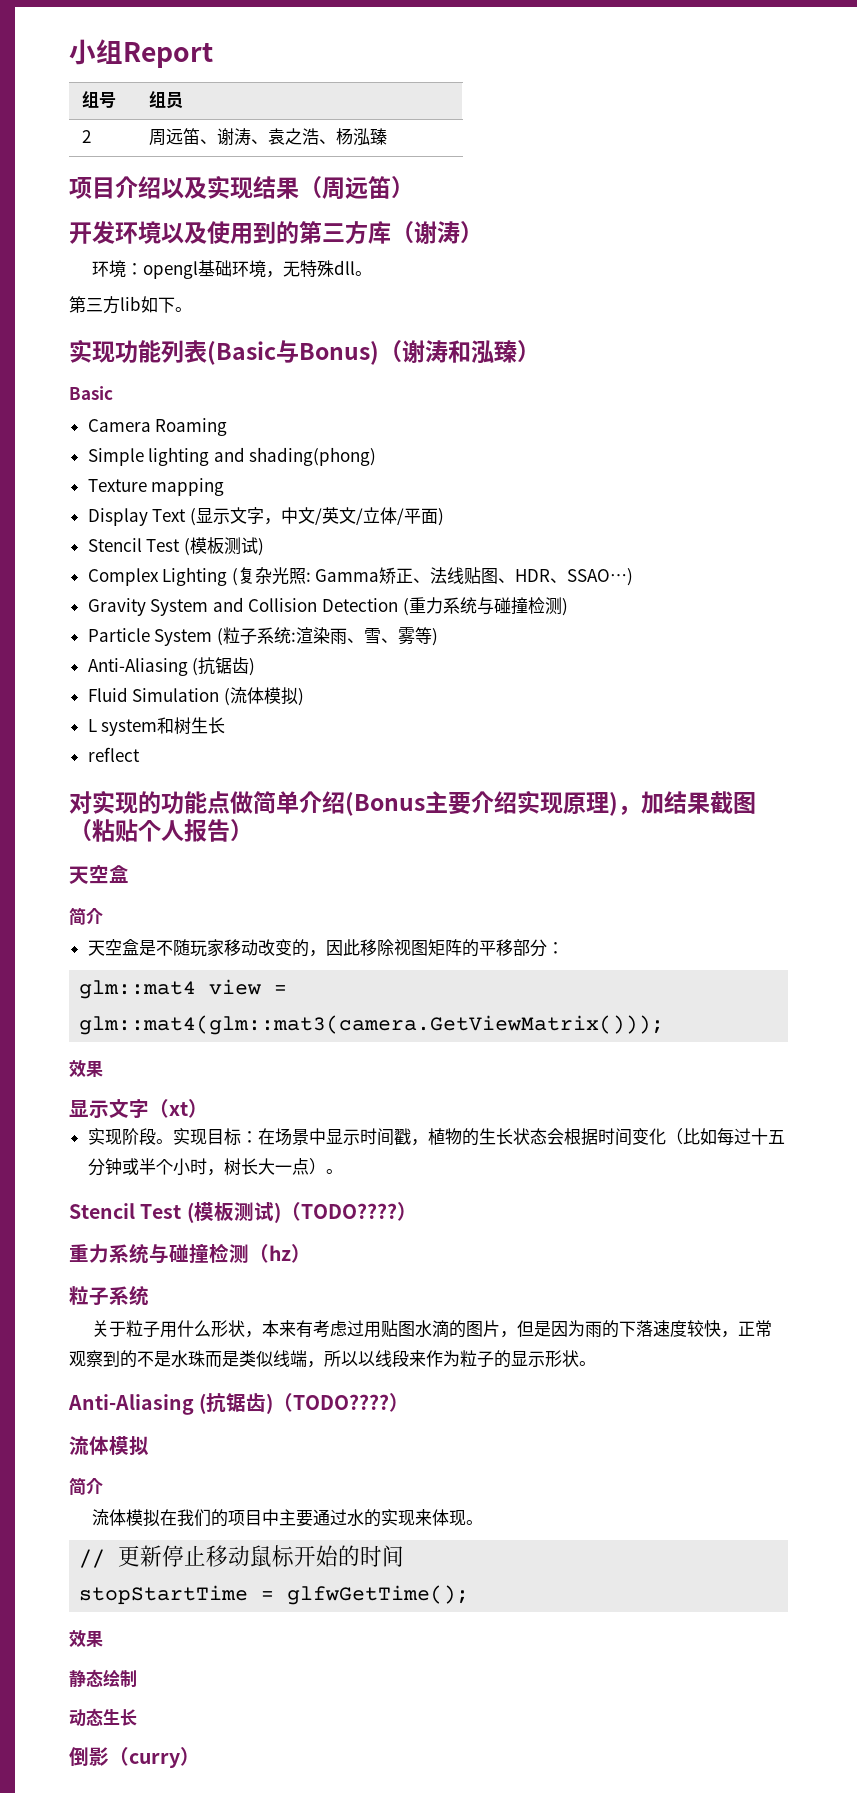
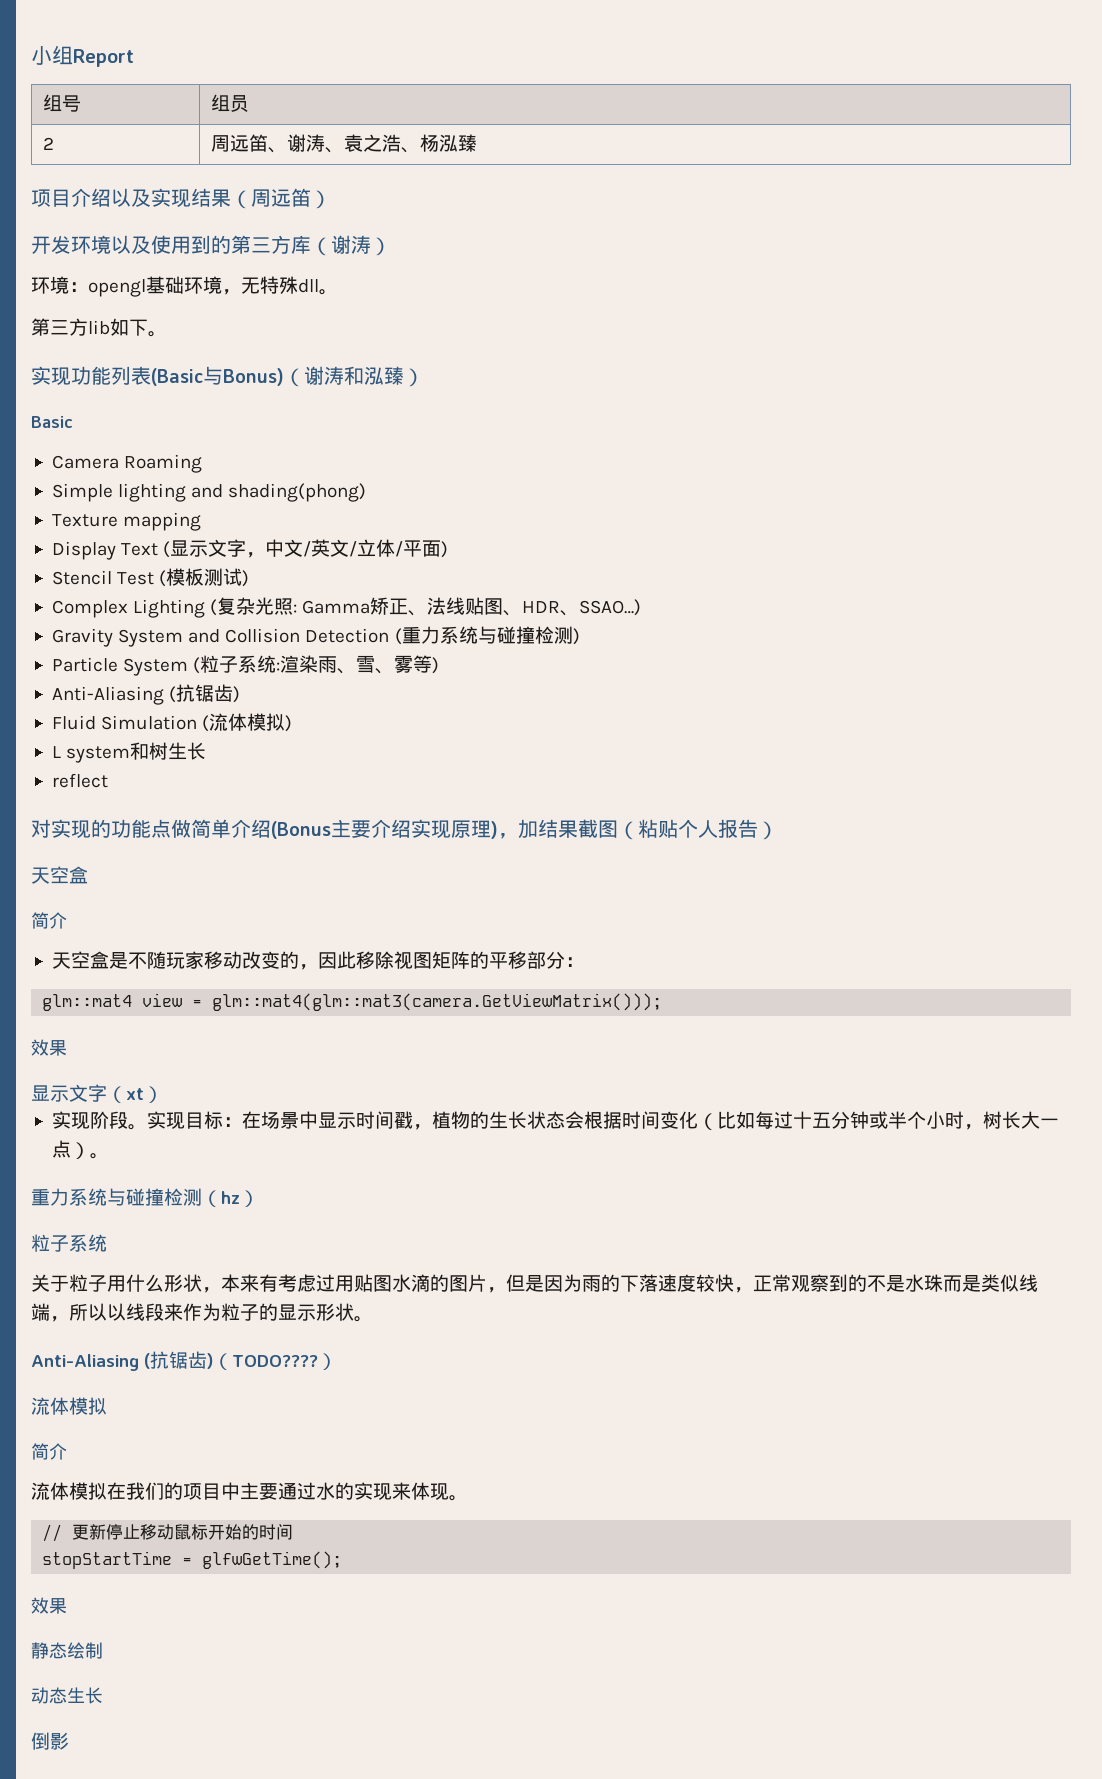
[69,1201,417,1223] // Stencil Test (模板测试)（TODO????） -> (109, 1156) none
[109,1747,200,1768] （curry） -> (69, 1741) none

